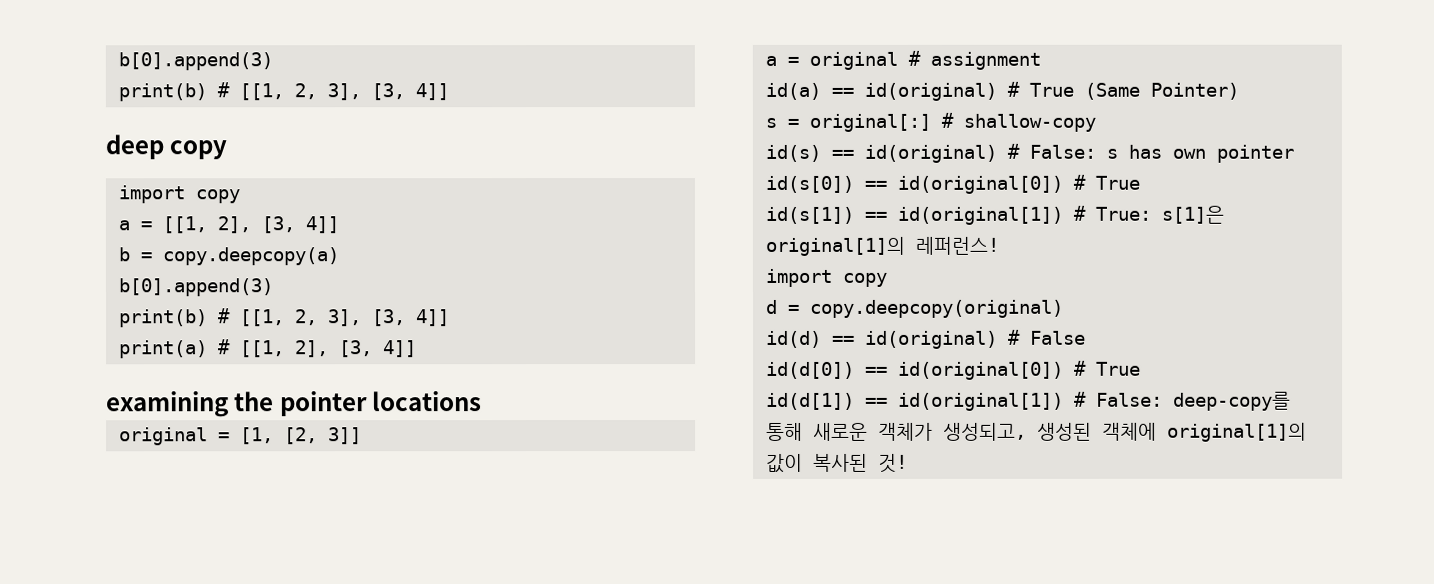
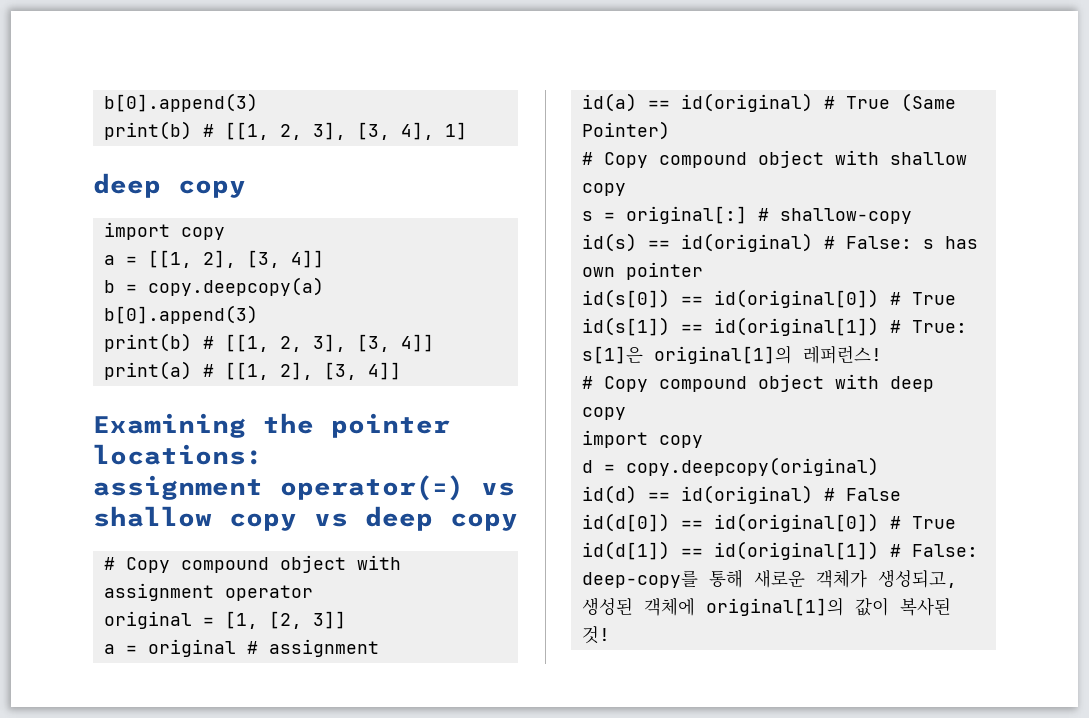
[117,52,273,71] [117,82,449,102] b[0].append(3) // print(b) # [[1, 2, 3], [3, 4]] -> [103,93,258,112] [103,121,467,140] b[0].append(3) // print(b) # [[1, 2, 3], [3, 4], 1]
[106,391,229,418] examining -> [93,413,246,438] Examining
[372,391,483,412] locations -> [93,444,263,465] [93,475,515,501] [93,506,518,531] [103,555,401,573] [103,583,313,601] locations: // assignment operator(=) vs shallow copy vs deep copy // # Copy compound object with assignment operator
(1239, 91) none -> [581,150,967,168] [581,183,626,196] // # Copy compound object with shallow copy
(999, 245) none -> [581,374,934,392] [581,407,626,420] // # Copy compound object with deep copy

